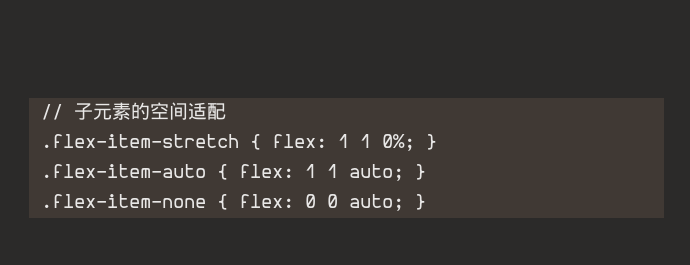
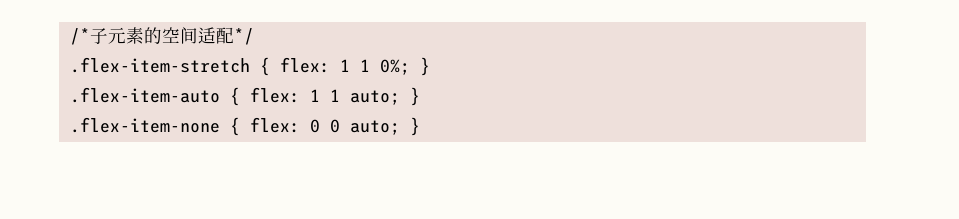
[41,104,63,120] // -> [69,28,90,45] /*
(226, 111) none -> [233,28,254,45] */

